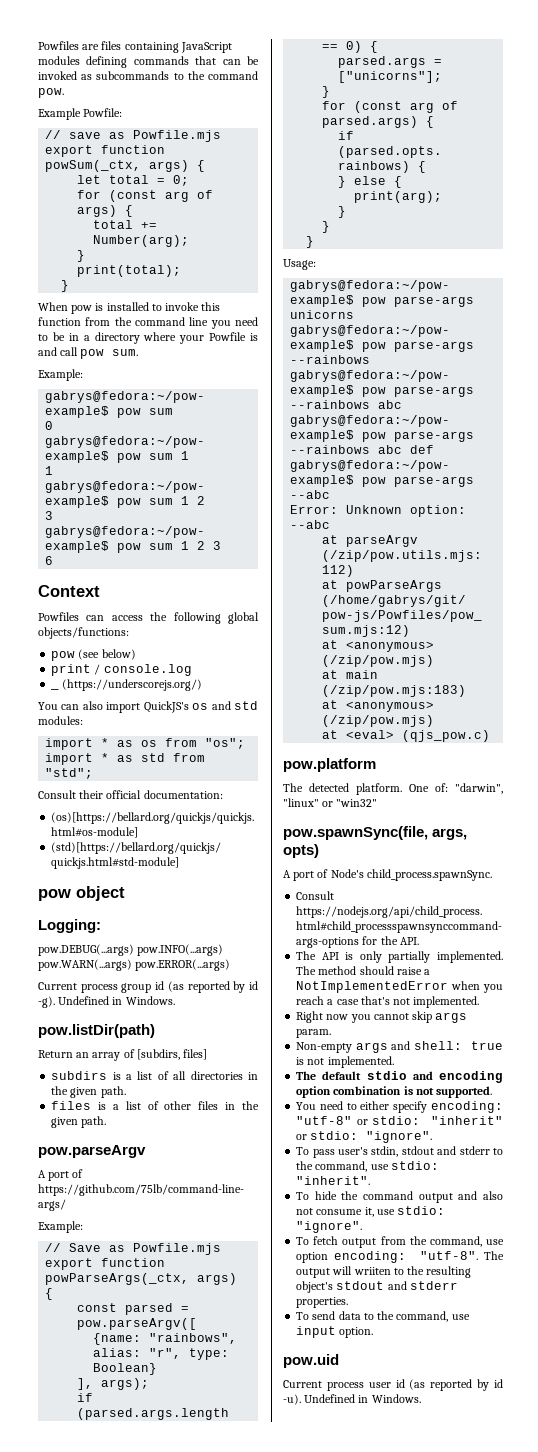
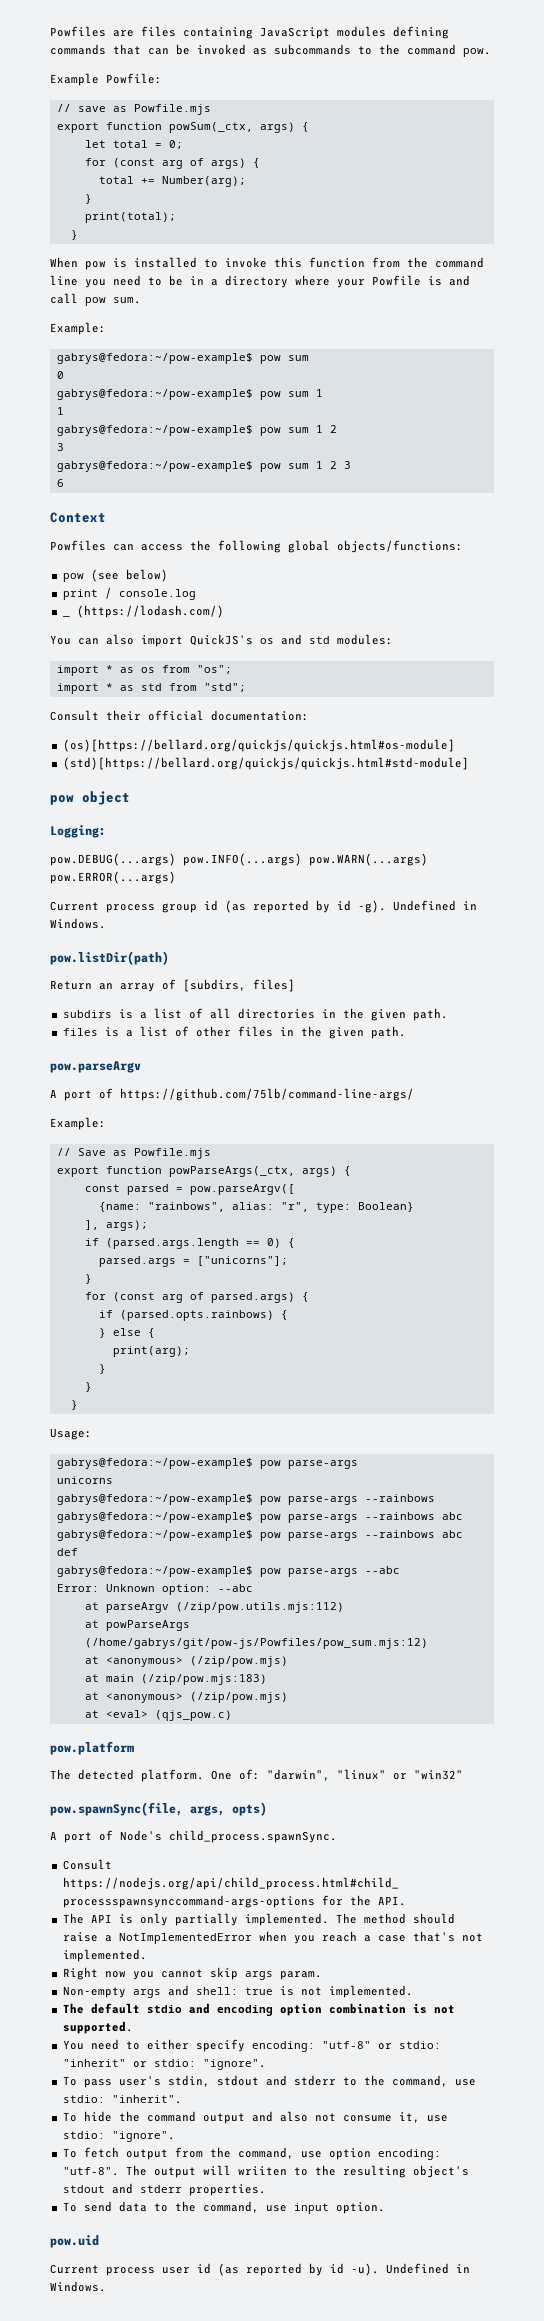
[62,679,203,691] (https://underscorejs.org/) -> [76,605,224,618] (https://lodash.com/)

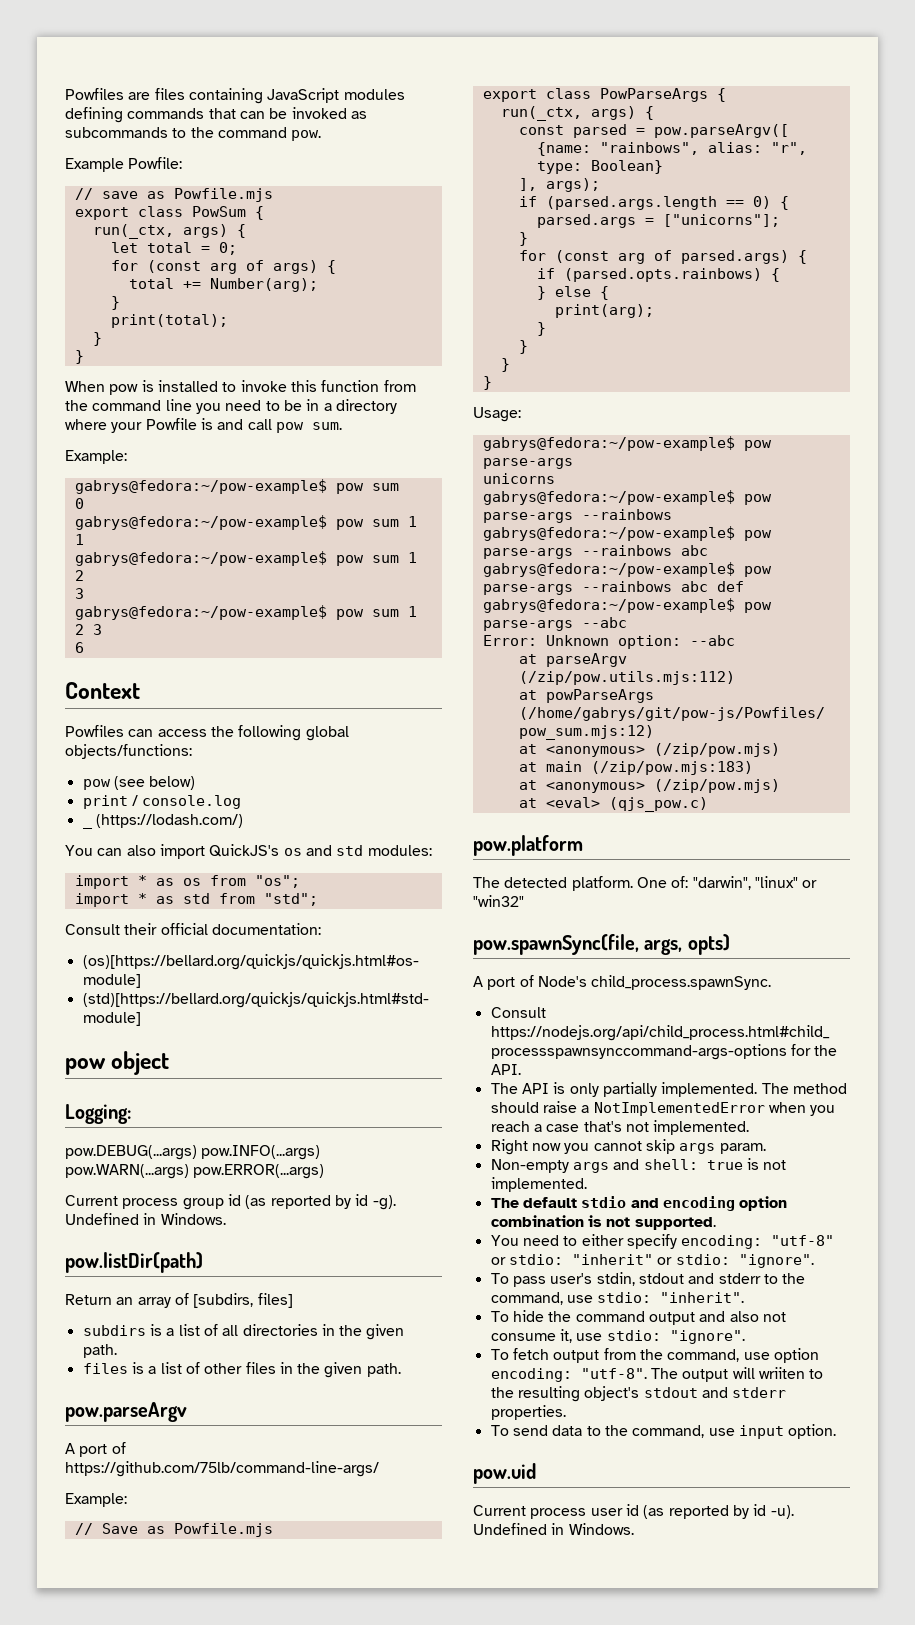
[105,122,253,133] function powSum(_ctx, -> [137,206,264,220] [92,224,174,239] class PowSum { // run(_ctx,
(78, 235) none -> [74,350,84,364] // }
[105,1166,295,1177] function powParseArgs(_ctx, -> [545,88,726,102] [500,106,582,121] class PowParseArgs { // run(_ctx,
(78, 1405) none -> [482,376,492,390] // }

